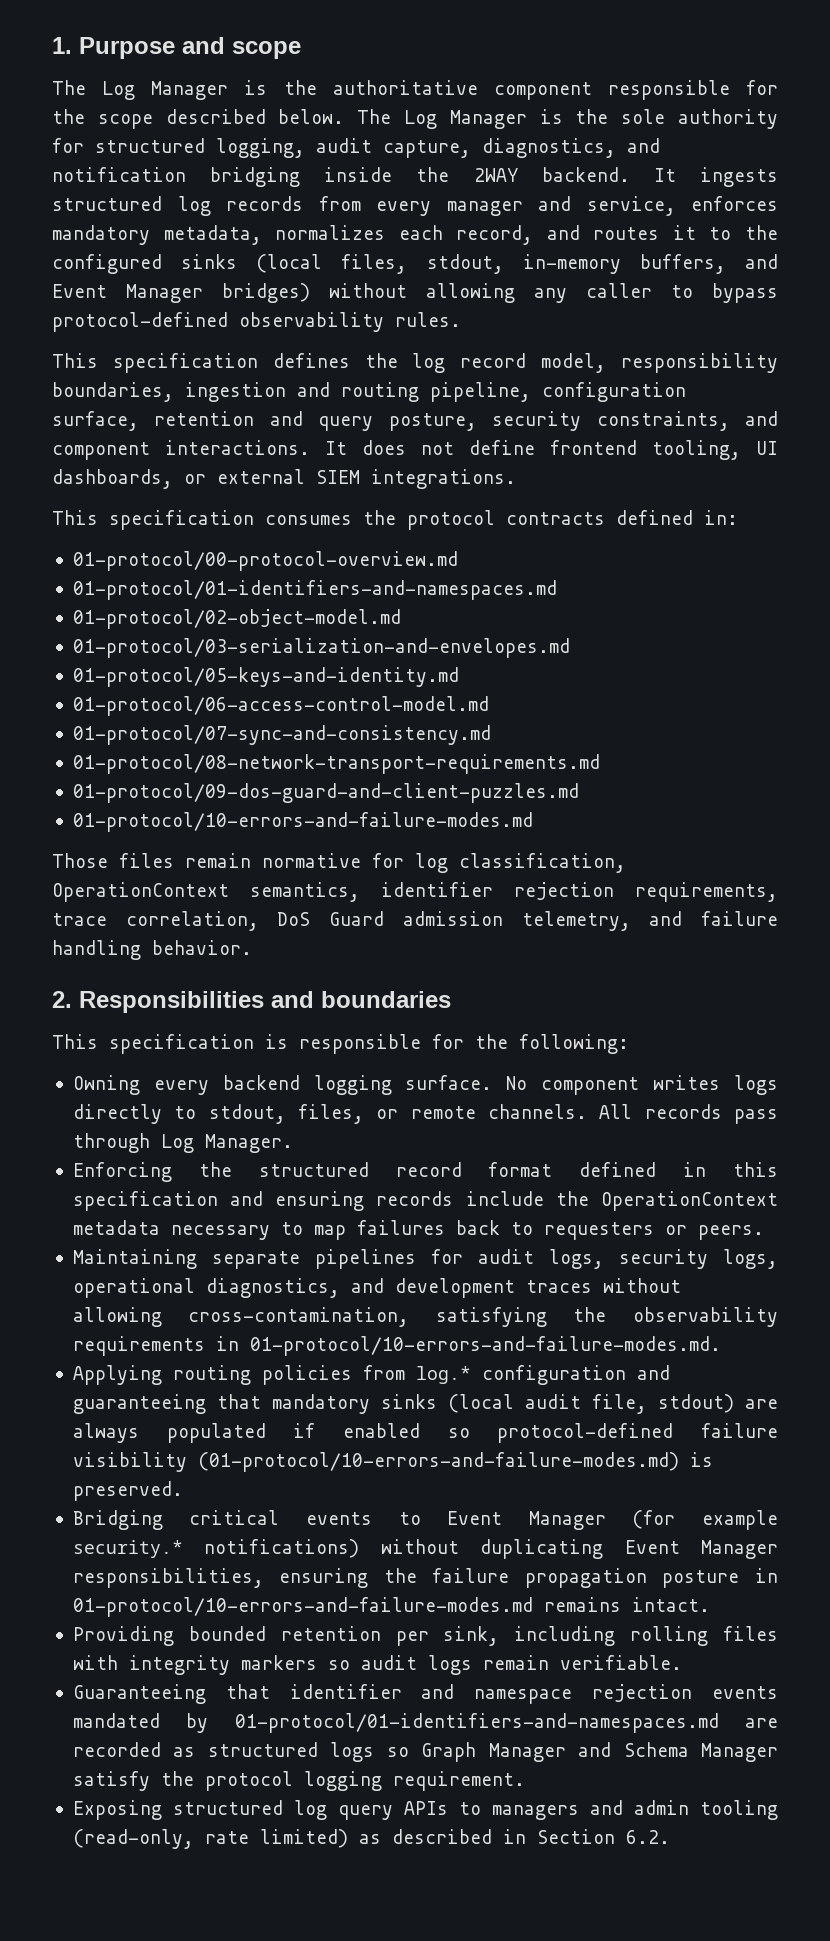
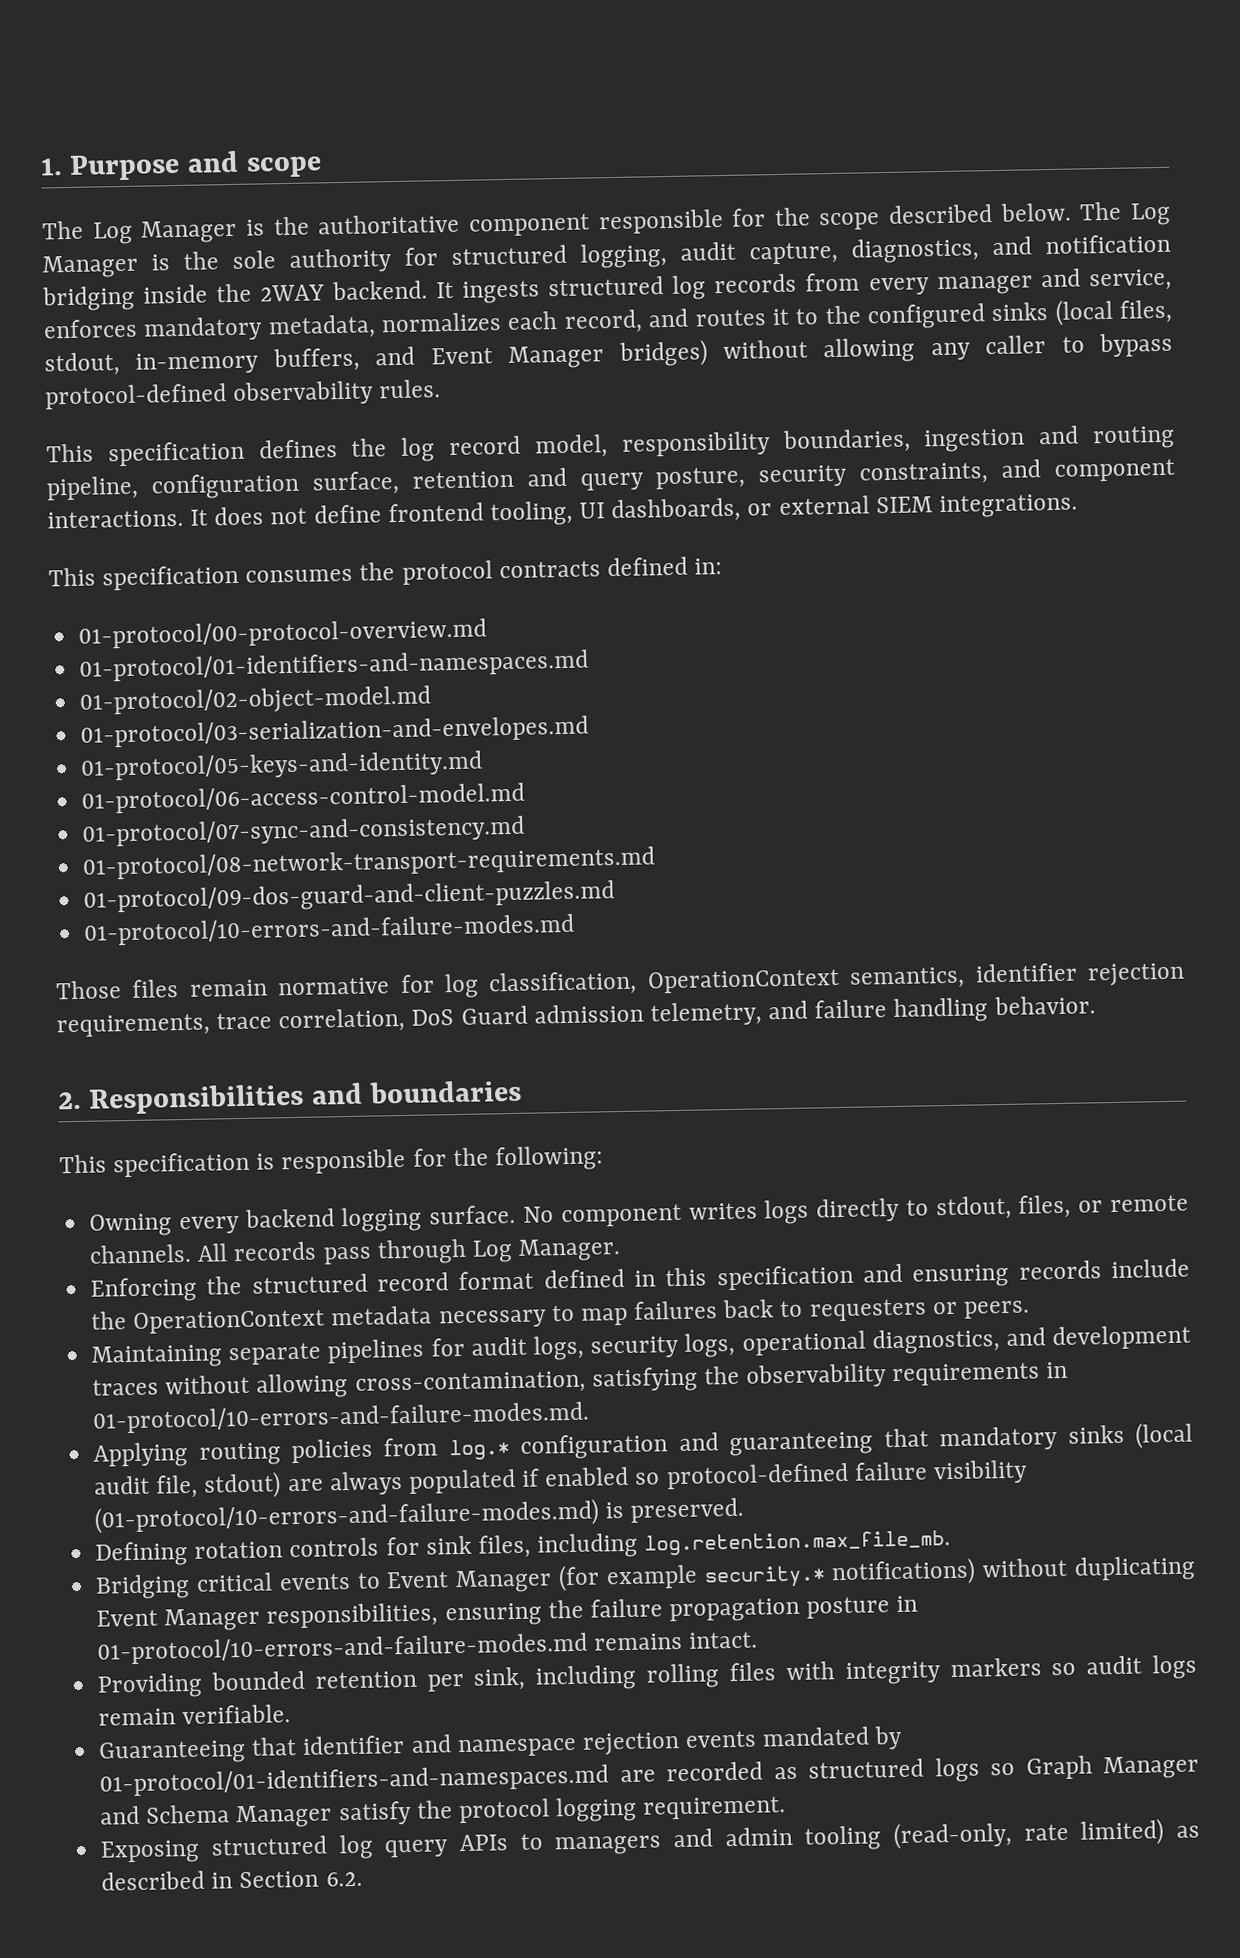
(183, 1491) none -> [95,1530,952,1567] // Defining rotation controls for sink files, including log.retention.max_file_mb.

